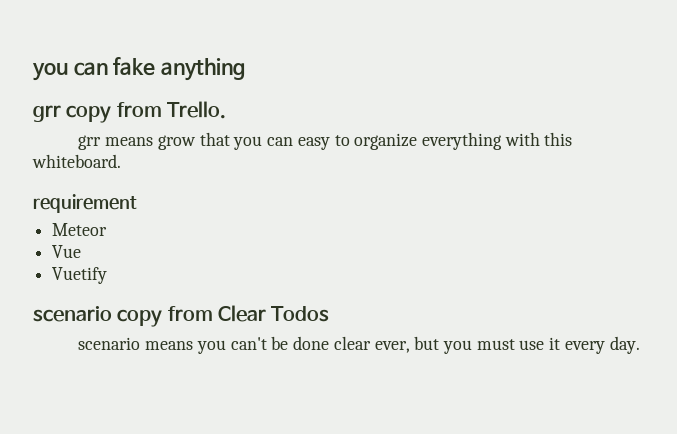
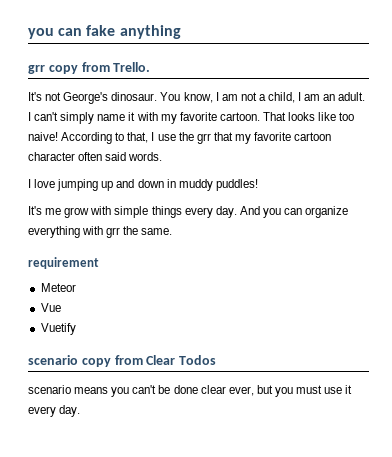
[78,132,573,150] [32,154,121,168] grr means grow that you can easy to organize everything with this whiteboard. -> [28,92,366,104] [28,112,355,124] [28,132,332,144] [28,152,163,161] [28,179,258,191] [28,206,349,218] [28,226,173,238] It's not George's dinosaur. You know, I am not a child, I am an adult. I can't simply name it with my favorite cartoon. That looks like too naive! According to that, I use the grr that my favorite cartoon character often said words. // I love jumping up and down in muddy puddles! // It's me grow with simple things every day. And you can organize everything with grr the same.

